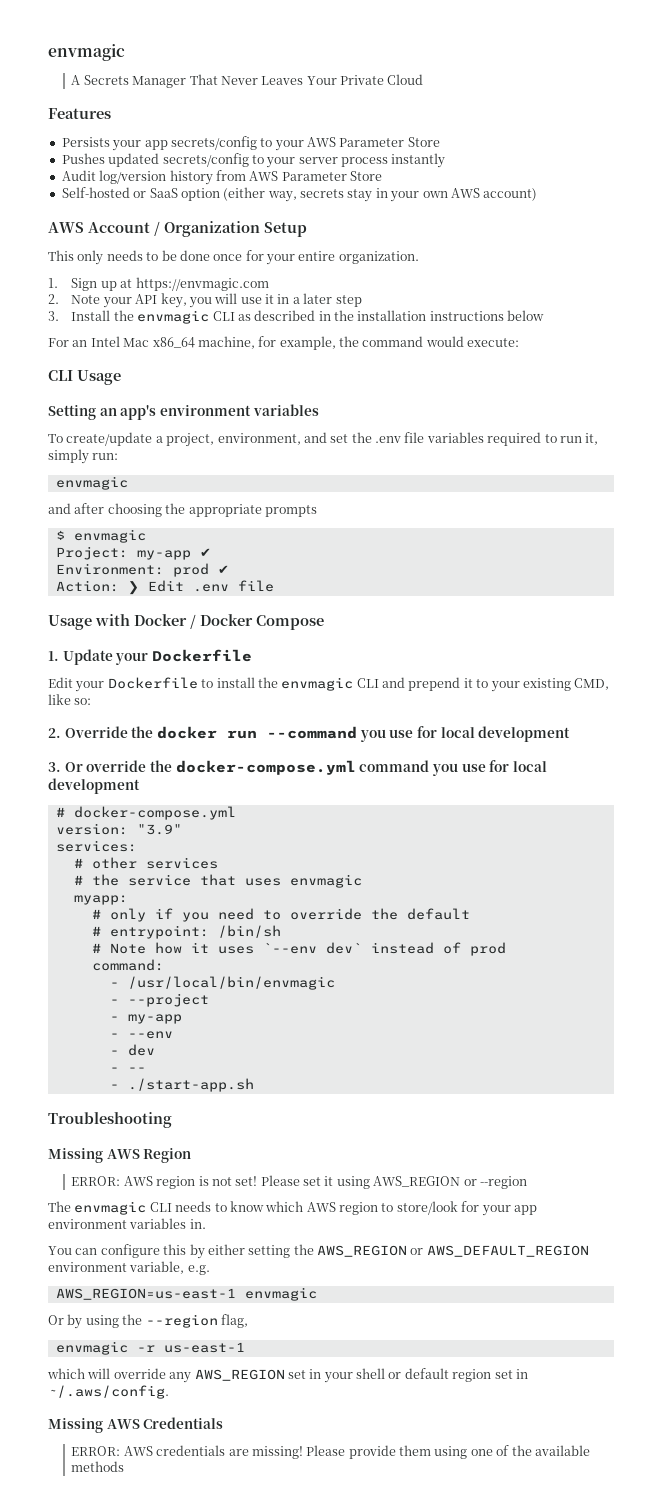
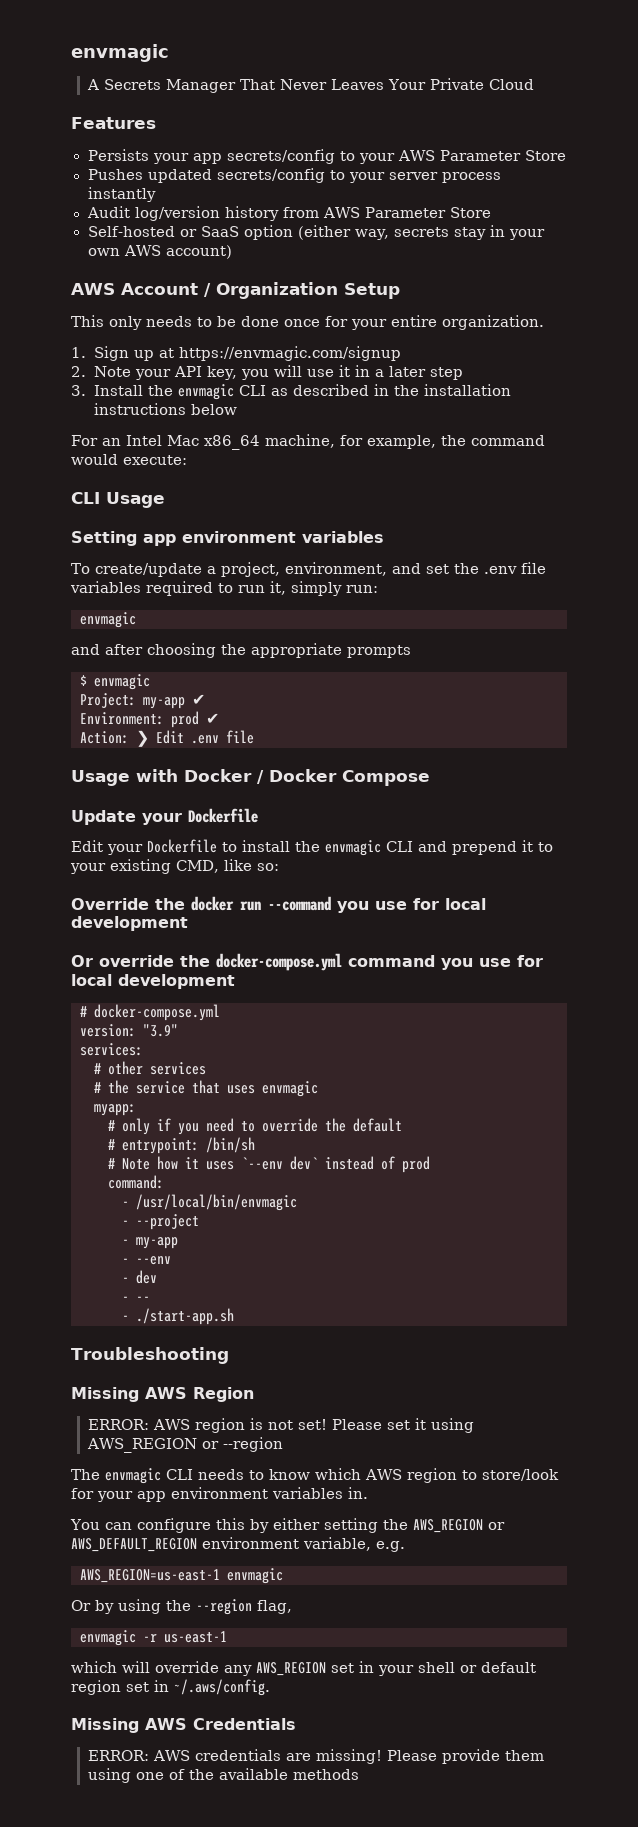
[135,277,269,291] https://envmagic.com -> [178,346,401,361] https://envmagic.com/signup
[99,405,157,420] an app's -> [143,534,176,546] app
[48,651,59,661] 1. -> (430, 778) none
[48,728,61,738] 2. -> (279, 867) none
[48,762,61,772] 3. -> (188, 923) none

